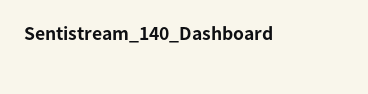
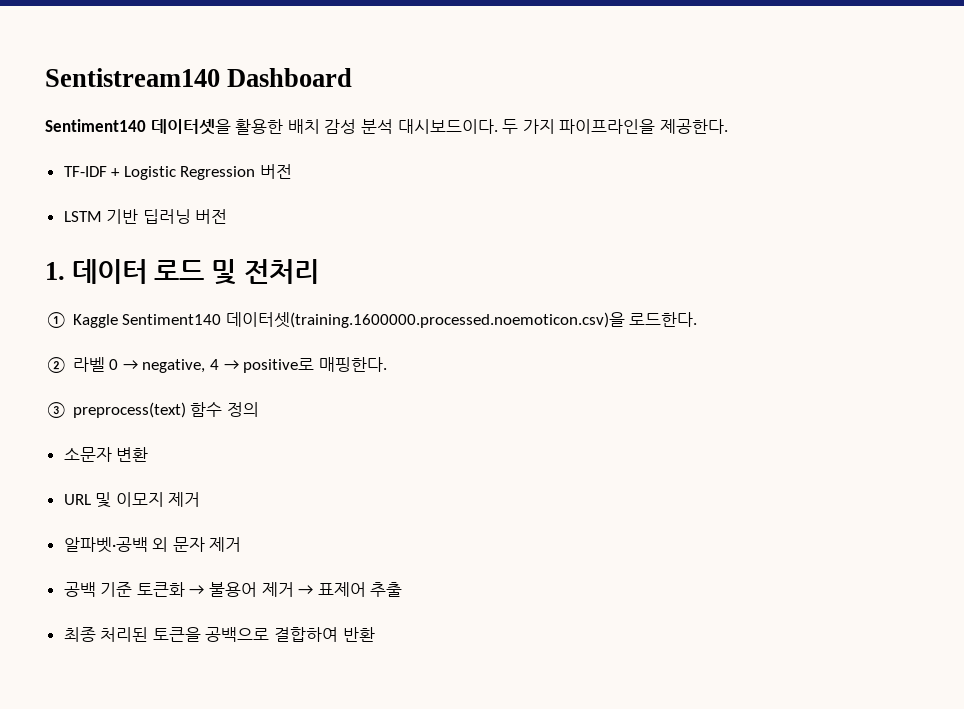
[24,26,273,43] Sentistream_140_Dashboard -> [45,68,353,87] [45,119,728,135] [63,164,293,180] [63,209,228,224] [45,259,319,285] [45,312,698,328] [45,357,387,373] [45,402,259,418] [63,447,149,462] [63,492,201,508] [63,537,242,553] [63,582,403,597] [63,627,375,642] Sentistream140 Dashboard // Sentiment140 데이터셋을 활용한 배치 감성 분석 대시보드이다. 두 가지 파이프라인을 제공한다. // TF-IDF + Logistic Regression 버전 // LSTM 기반 딥러닝 버전 // 1. 데이터 로드 및 전처리 // ① Kaggle Sentiment140 데이터셋(training.1600000.processed.noemoticon.csv)을 로드한다. // ② 라벨 0 → negative, 4 → positive로 매핑한다. // ③ preprocess(text) 함수 정의 // 소문자 변환 // URL 및 이모지 제거 // 알파벳·공백 외 문자 제거 // 공백 기준 토큰화 → 불용어 제거 → 표제어 추출 // 최종 처리된 토큰을 공백으로 결합하여 반환

